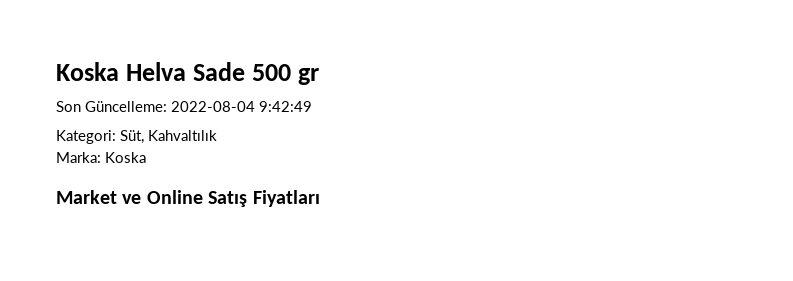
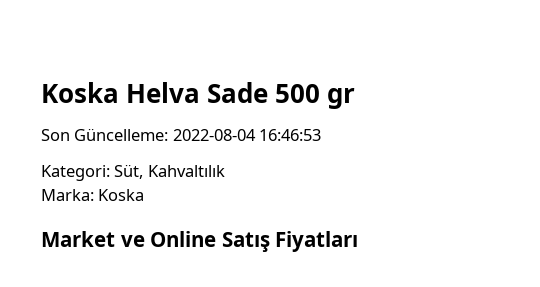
[259,101,312,112] 9:42:49 -> [259,129,322,141] 16:46:53

